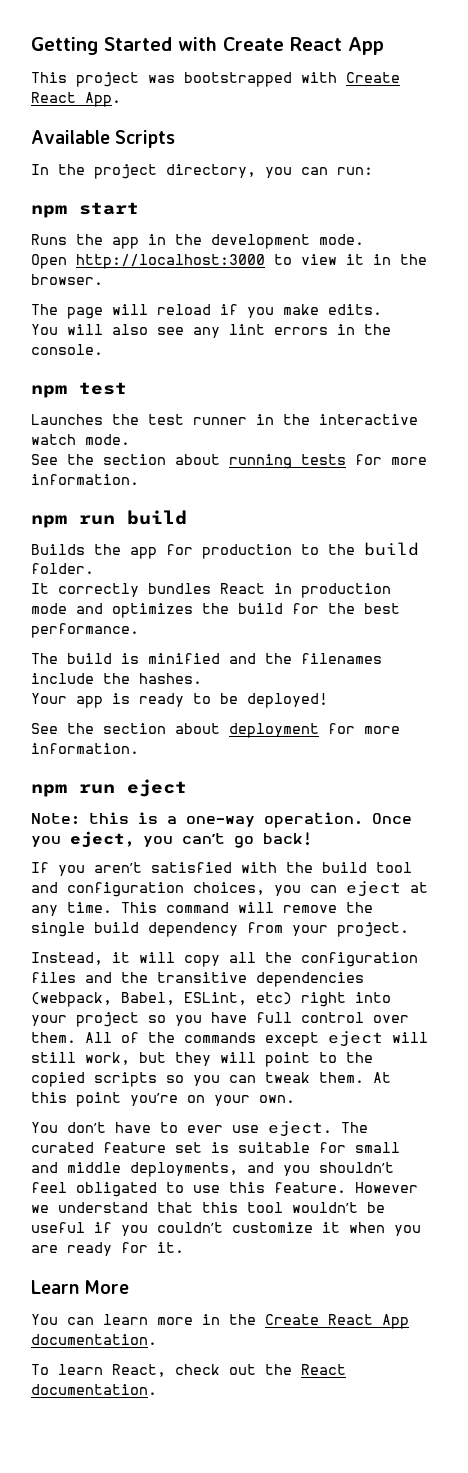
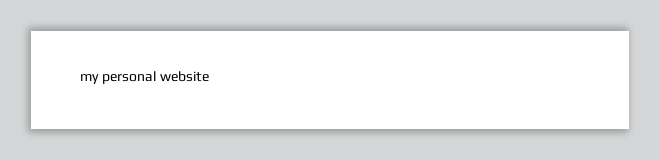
[31,37,384,55] [31,72,400,87] [31,92,121,107] [31,130,176,148] [31,164,373,179] [31,202,139,218] [31,234,364,249] [31,254,427,269] [31,274,103,285] [31,304,382,319] [31,324,391,338] [31,344,103,355] [31,382,127,398] [31,414,418,425] [31,434,130,445] [31,454,427,469] [31,474,139,485] [31,510,187,528] [31,542,419,559] [31,563,94,574] [31,583,391,598] [31,603,400,618] [31,623,139,638] [31,653,382,664] [31,673,202,684] [31,693,328,708] [31,723,400,738] [31,743,139,754] [31,779,187,797] [31,812,412,828] [31,831,312,848] [31,862,412,876] [31,881,428,897] [31,902,373,916] [31,922,409,937] [31,952,418,967] [31,972,364,987] [31,992,391,1007] [31,1012,409,1027] [31,1031,428,1047] [31,1052,373,1067] [31,1072,391,1087] [31,1092,295,1107] [31,1121,368,1137] [31,1142,400,1153] [31,1162,394,1177] [31,1182,418,1197] [31,1202,385,1213] [31,1222,421,1236] [31,1242,184,1256] [31,1280,130,1294] [31,1314,409,1329] [31,1334,157,1345] [31,1364,346,1377] [31,1384,157,1395] Getting Started with Create React App // This project was bootstrapped with Create React App. // Available Scripts // In the project directory, you can run: // npm start // Runs the app in the development mode. // Open http://localhost:3000 to view it in the browser. // The page will reload if you make edits. // You will also see any lint errors in the console. // npm test // Launches the test runner in the interactive watch mode. // See the section about running tests for more information. // npm run build // Builds the app for production to the build folder. // It correctly bundles React in production mode and optimizes the build for the best performance. // The build is minified and the filenames include the hashes. // Your app is ready to be deployed! // See the section about deployment for more information. // npm run eject // Note: this is a one-way operation. Once you eject, you can’t go back! // If you aren’t satisfied with the build tool and configuration choices, you can eject at any time. This command will remove the single build dependency from your project. // Instead, it will copy all the configuration files and the transitive dependencies (webpack, Babel, ESLint, etc) right into your project so you have full control over them. All of the commands except eject will still work, but they will point to the copied scripts so you can tweak them. At this point you’re on your own. // You don’t have to ever use eject. The curated feature set is suitable for small and middle deployments, and you shouldn’t feel obligated to use this feature. However we understand that this tool wouldn’t be useful if you couldn’t customize it when you are ready for it. // Learn More // You can learn more in the Create React App documentation. // To learn React, check out the React documentation. -> [80,71,209,84] my personal website

